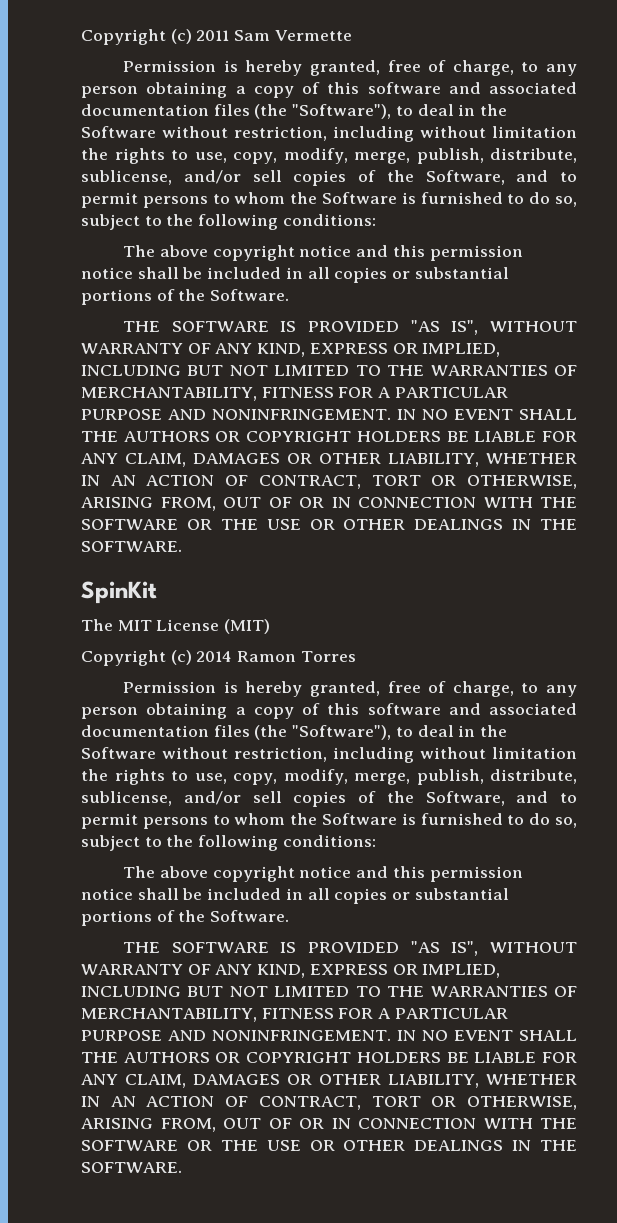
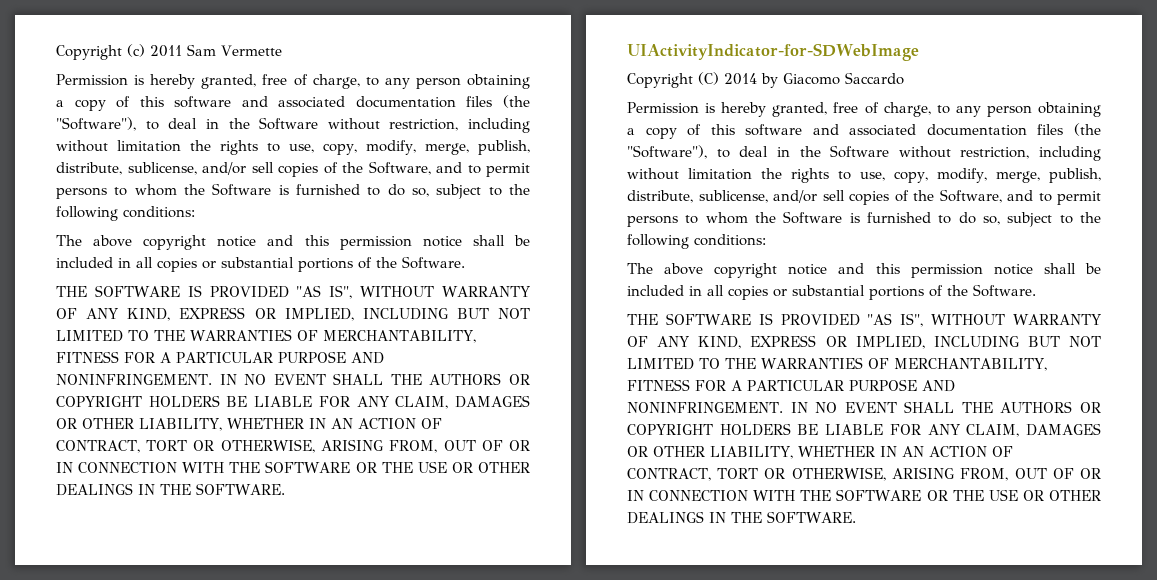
[81,581,157,604] [81,619,271,634] [81,650,356,666] SpinKit // The MIT License (MIT) // Copyright (c) 2014 Ramon Torres -> [627,43,919,61] [627,72,904,88] UIActivityIndicator-for-SDWebImage // Copyright (C) 2014 by Giacomo Saccardo

